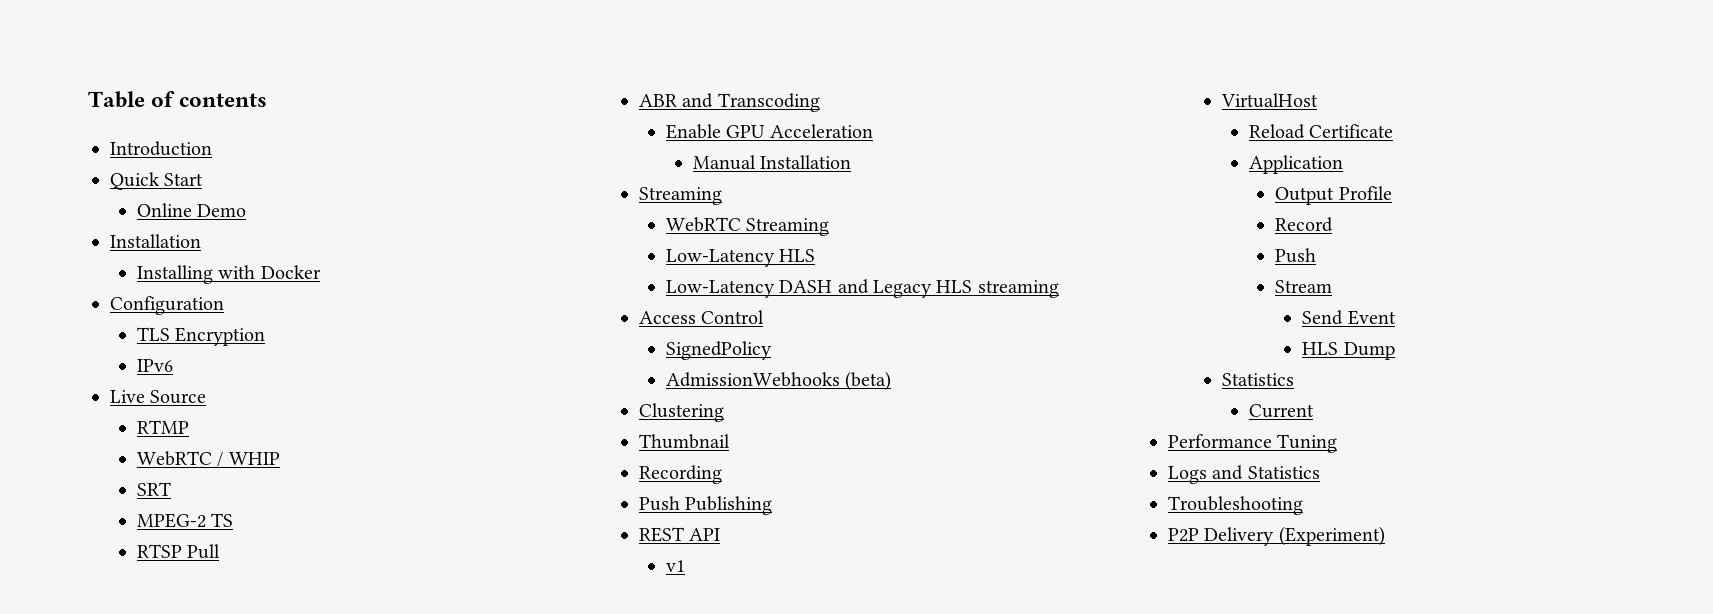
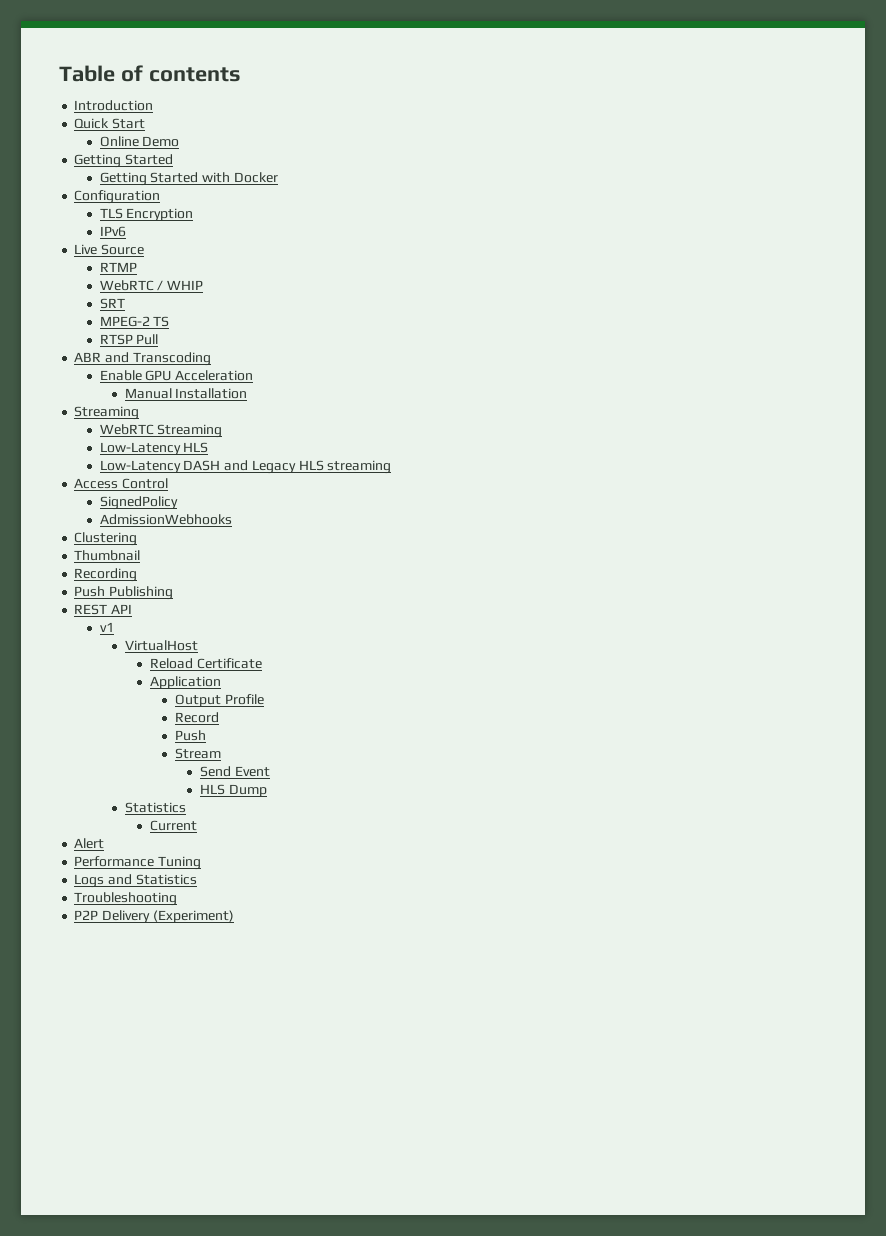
[110,234,201,248] [136,265,213,284] Installation // Installing -> [74,154,174,168] [99,172,199,186] Getting Started // Getting Started
[845,371,892,391] (beta) -> (232, 519) none
(1314, 411) none -> [74,838,105,849] // Alert

